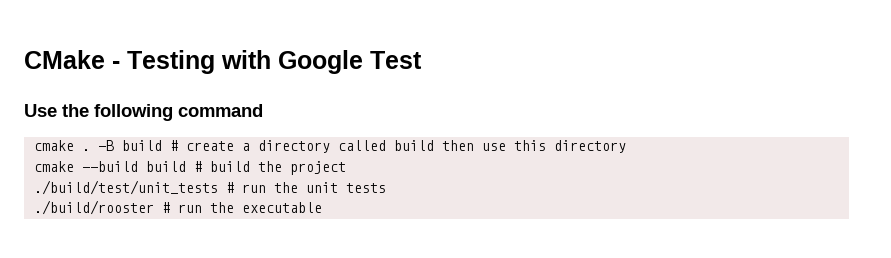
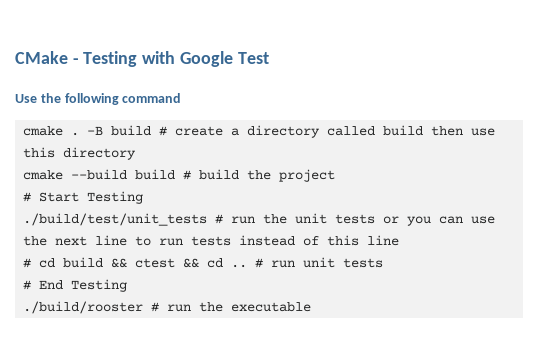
(347, 168) none -> [22,191,143,204] // # Start Testing
(387, 188) none -> [382,216,495,226] [22,235,399,246] [22,257,383,268] [22,279,127,292] or you can use the next line to run tests instead of this line // # cd build && ctest && cd .. # run unit tests // # End Testing

